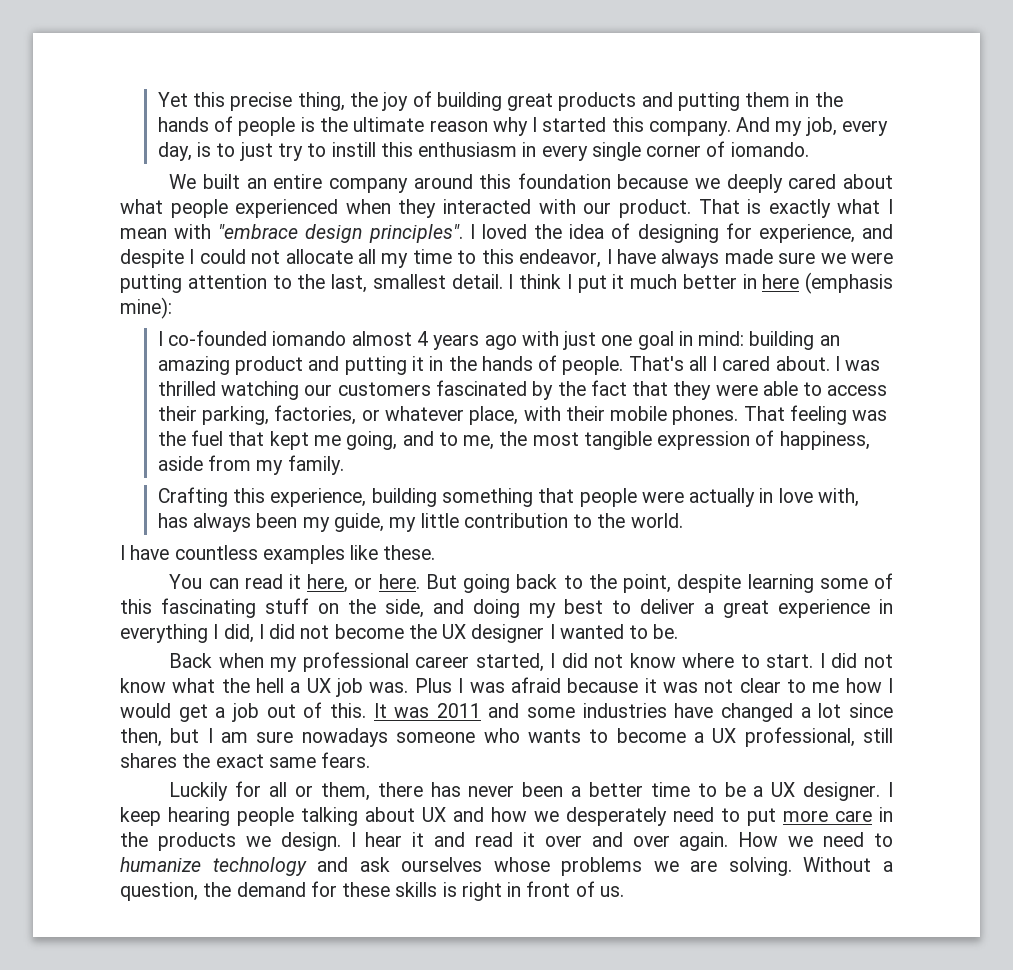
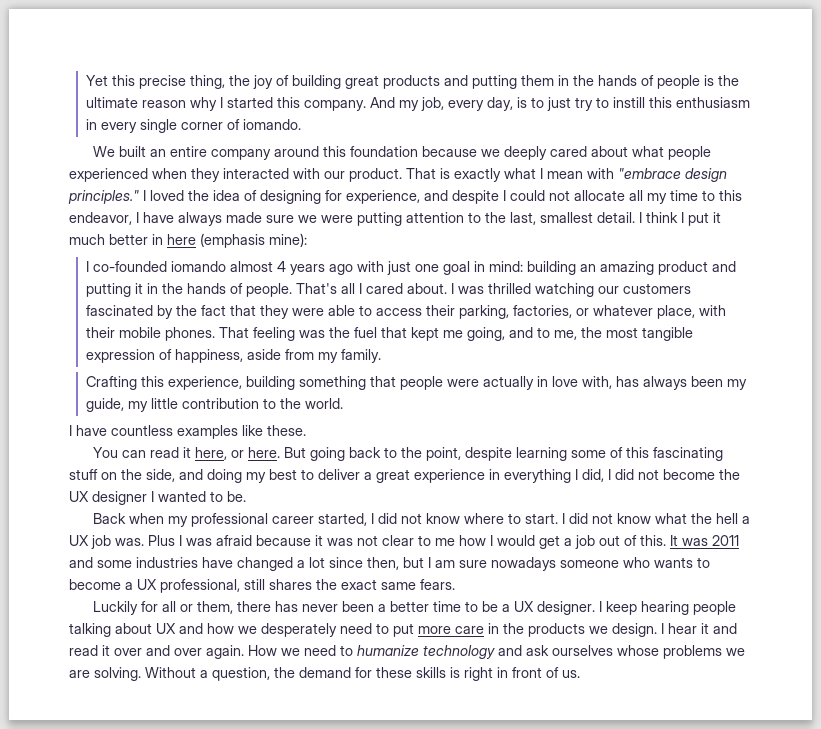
[368,224,463,243] principles". -> [68,190,139,204] principles."

